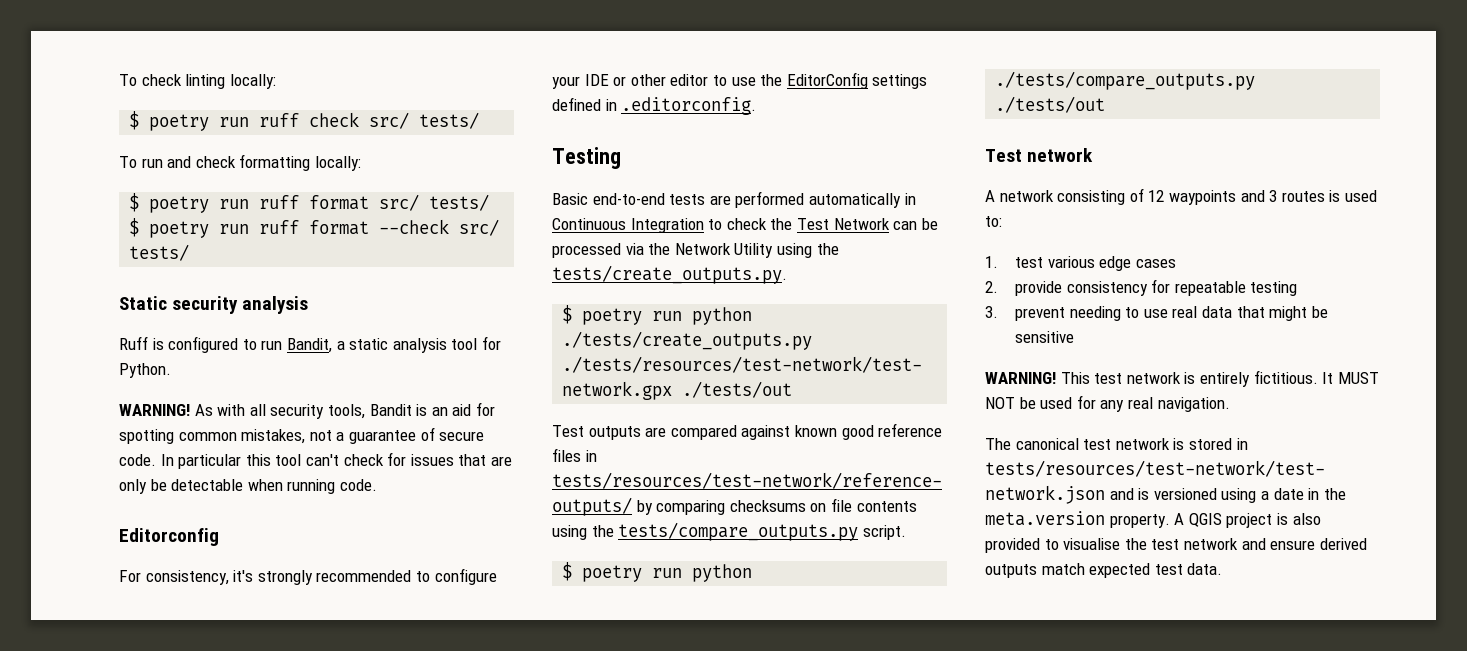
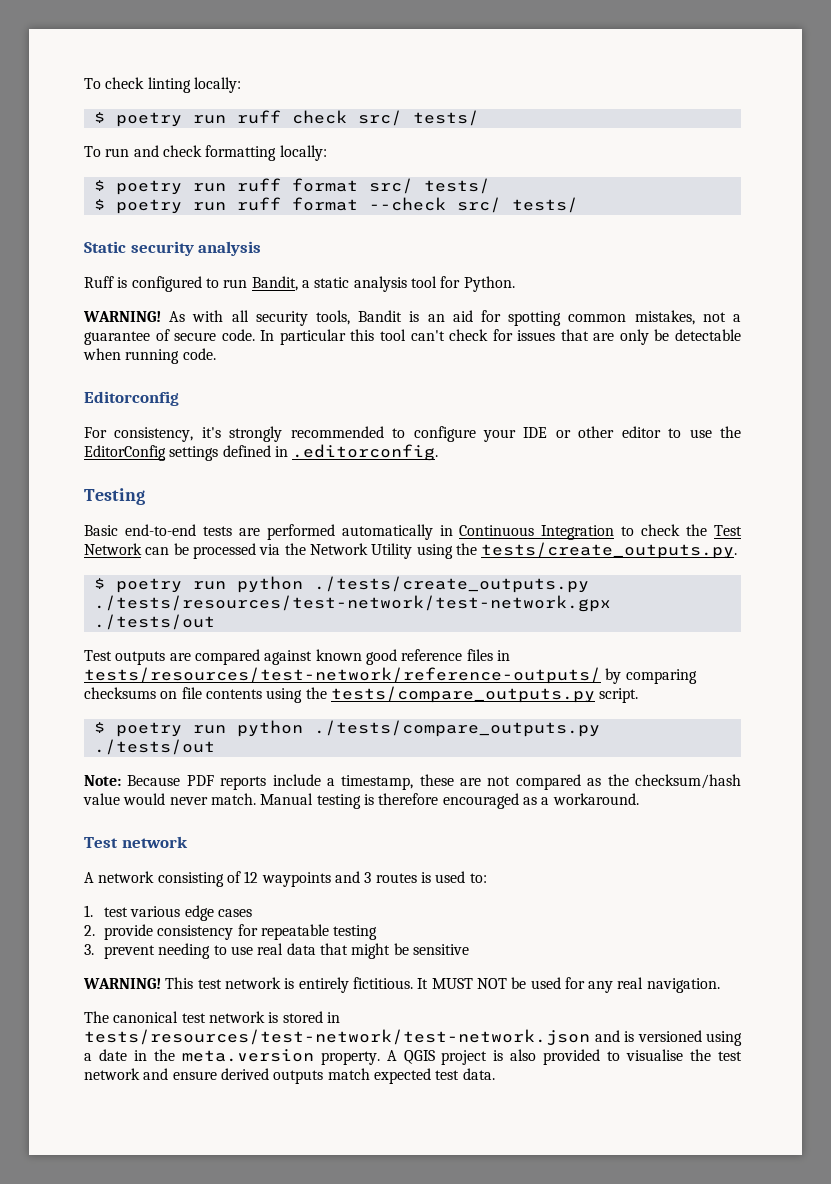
(1106, 104) none -> [84,774,741,790] [83,793,639,809] // Note: Because PDF reports include a timestamp, these are not compared as the checksum/hash value would never match. Manual testing is therefore encouraged as a workaround.

